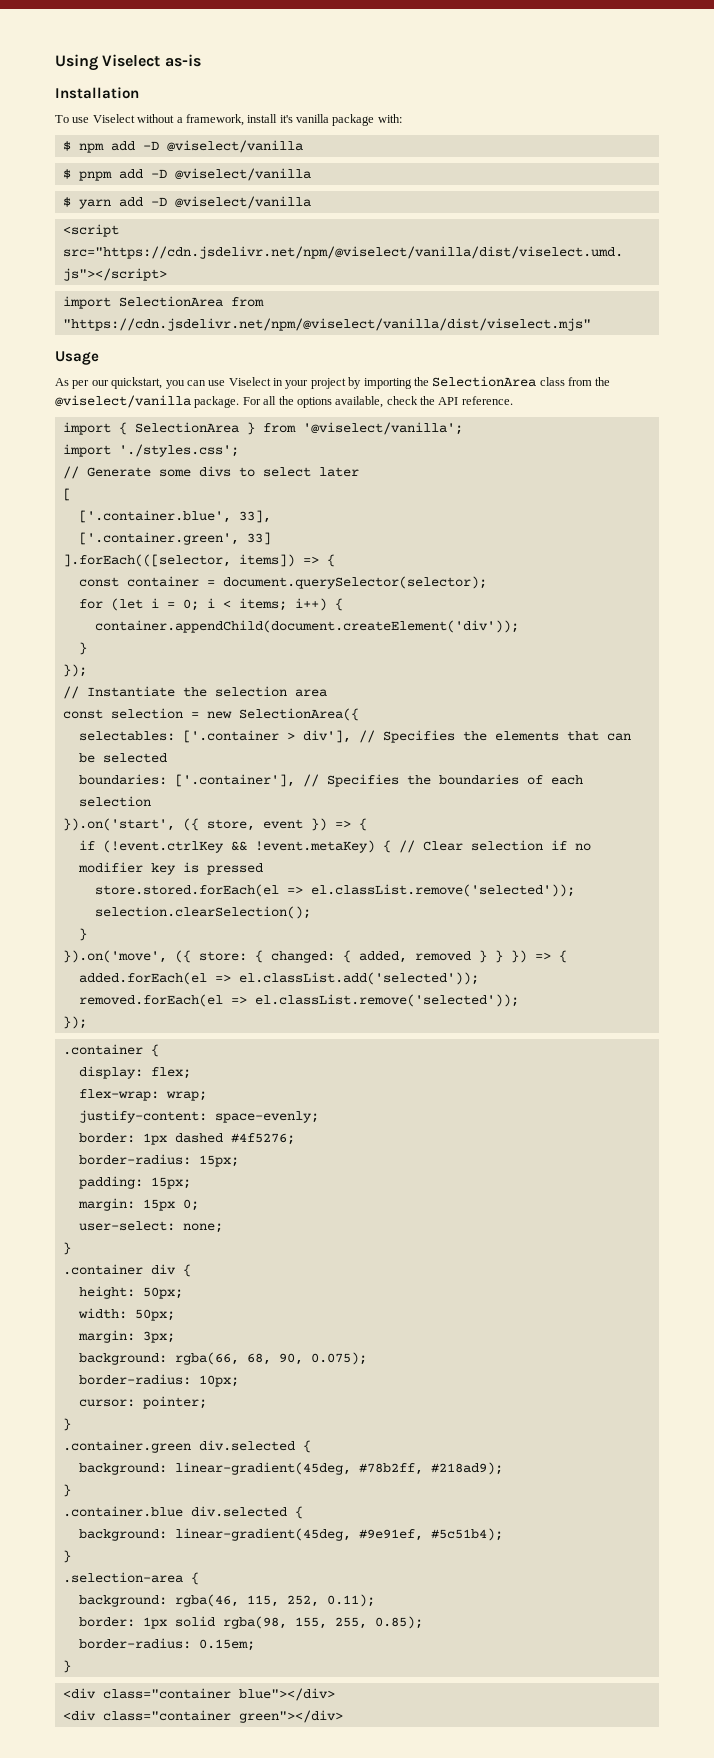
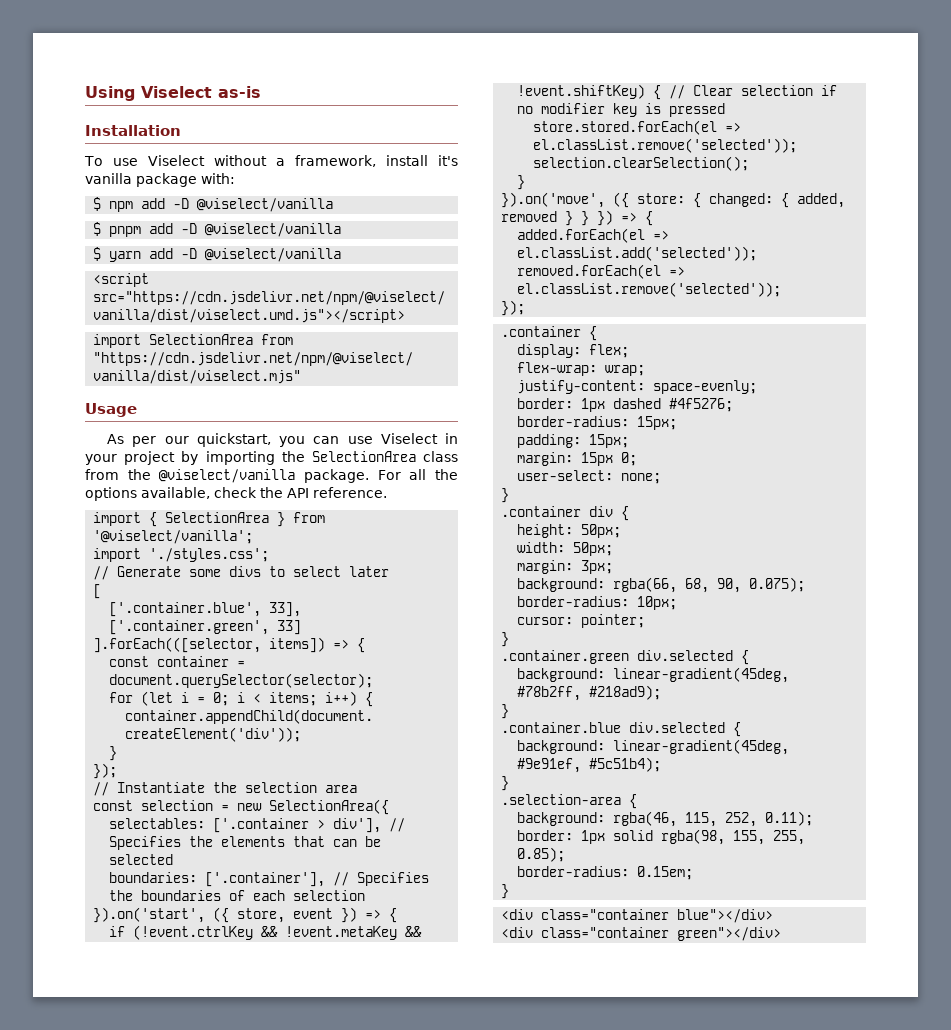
[254,840,375,853] !event.metaKey) -> [285,926,423,940] [517,84,646,99] !event.metaKey && !event.shiftKey)

